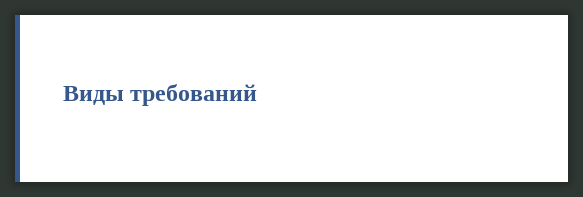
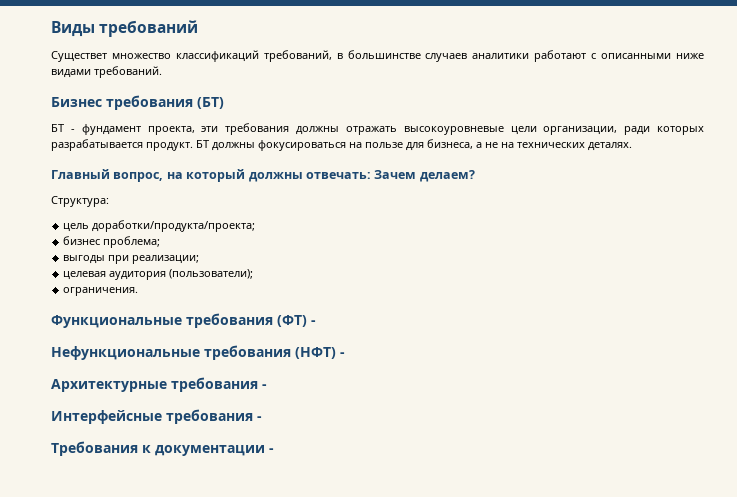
(258, 95) none -> [51,50,705,62] [51,66,162,78] [51,95,224,110] [51,123,704,135] [51,139,632,151] [51,169,475,182] [51,196,109,207] [63,220,256,232] [63,236,161,248] [63,255,200,264] [63,269,254,280] [63,287,139,296] [51,313,316,328] [51,345,345,360] [51,377,267,392] [51,409,262,424] [51,441,274,456] // Существет множество классификаций требований, в большинстве случаев аналитики работают с описанными ниже видами требований. // Бизнес требования (БТ) // БТ - фундамент проекта, эти требования должны отражать высокоуровневые цели организации, ради которых разрабатывается продукт. БТ должны фокусироваться на пользе для бизнеса, а не на технических деталях. // Главный вопрос, на который должны отвечать: Зачем делаем? // Структура: // цель доработки/продукта/проекта; // бизнес проблема; // выгоды при реализации; // целевая аудитория (пользователи); // ограничения. // Функциональные требования (ФТ) - // Нефункциональные требования (НФТ) - // Архитектурные требования - // Интерфейсные требования - // Требования к документации -

